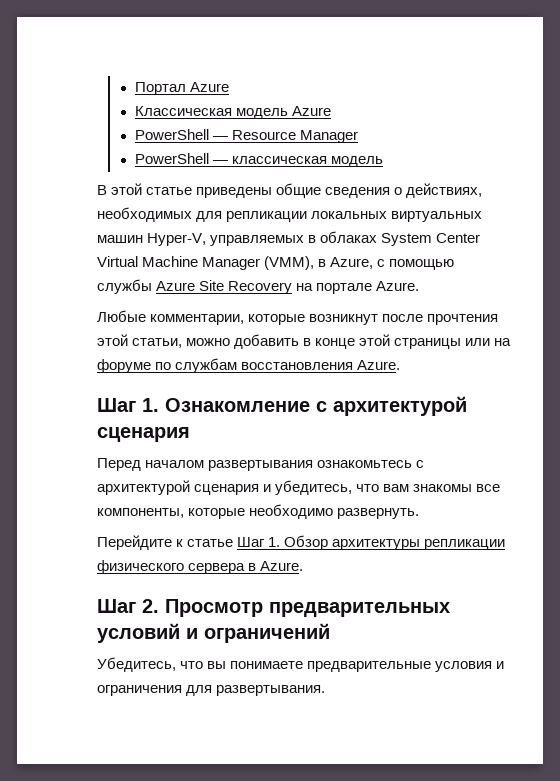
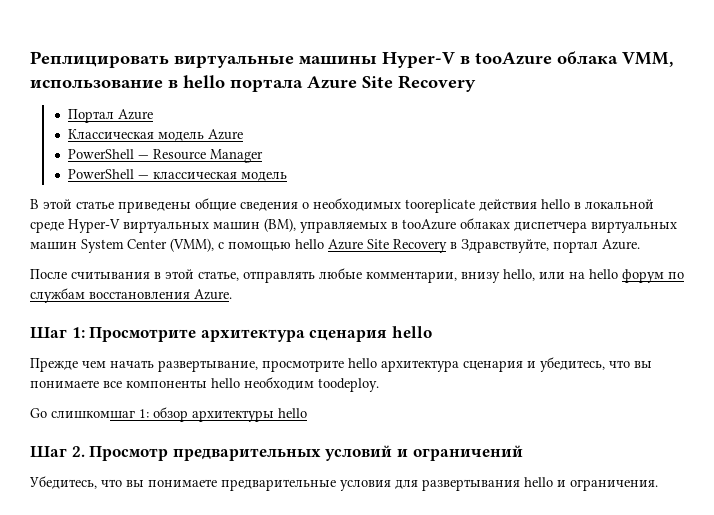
(134, 88) none -> [30,51,674,68] [30,75,476,92] Реплицировать виртуальные машины Hyper-V в tooAzure облака VMM, использование в hello портала Azure Site Recovery //
[406,183,483,198] [97,207,483,222] [97,233,207,246] действиях, необходимых для репликации локальных виртуальных машин Hyper-V, -> [313,198,654,213] [30,218,296,233] необходимых tooreplicate действия hello в локальной среде Hyper-V виртуальных машин (ВМ),
[320,231,481,246] [97,256,374,270] облаках System Center Virtual Machine Manager (VMM), в Azure, -> [402,218,677,233] [30,238,214,253] tooAzure облаках диспетчера виртуальных машин System Center (VMM),
[97,279,420,294] [97,310,499,325] [97,334,512,349] [97,359,151,373] службы Azure Site Recovery на портале Azure. // Любые комментарии, которые возникнут после прочтения этой статьи, можно добавить в конце этой страницы или на форуме -> [295,239,640,253] [30,268,664,283] hello Azure Site Recovery в Здравствуйте, портал Azure. // После считывания в этой статье, отправлять любые комментарии, внизу hello, или на hello форум
[142,396,467,416] [97,427,190,442] [97,458,425,471] [97,480,501,495] [97,504,420,519] [97,535,506,550] [97,560,304,574] 1. Ознакомление с архитектурой сценария // Перед началом развертывания ознакомьтесь с архитектурой сценария и убедитесь, что вам знакомы все компоненты, которые необходимо развернуть. // Перейдите к статье Шаг 1. Обзор архитектуры репликации физического сервера в Azure. -> [71,326,432,342] [30,357,652,372] [30,377,379,392] [30,407,307,422] 1: Просмотрите архитектура сценария hello // Прежде чем начать развертывание, просмотрите hello архитектура сценария и убедитесь, что вы понимаете все компоненты hello необходим toodeploy. // Go слишкомшаг 1: обзор архитектуры hello
[496,661,505,669] [97,685,326,696] и ограничения для развертывания. -> [395,477,658,491] для развертывания hello и ограничения.

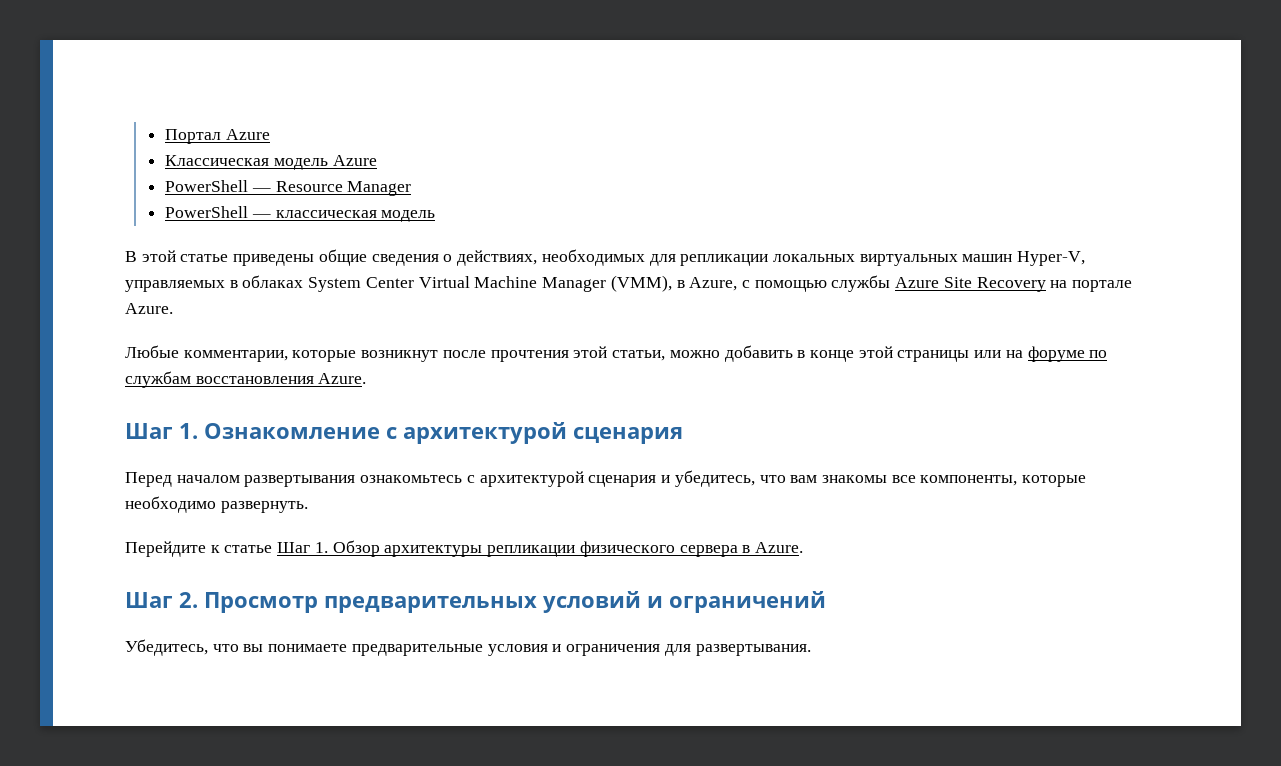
[30,51,674,68] [30,75,476,92] Реплицировать виртуальные машины Hyper-V в tooAzure облака VMM, использование в hello портала Azure Site Recovery // -> (165, 136) none
[313,198,654,213] [30,218,296,233] необходимых tooreplicate действия hello в локальной среде Hyper-V виртуальных машин (ВМ), -> [457,249,1086,266] действиях, необходимых для репликации локальных виртуальных машин Hyper-V,
[402,218,677,233] [30,238,214,253] tooAzure облаках диспетчера виртуальных машин System Center (VMM), -> [242,275,738,292] облаках System Center Virtual Machine Manager (VMM), в Azure,
[295,239,640,253] [30,268,664,283] hello Azure Site Recovery в Здравствуйте, портал Azure. // После считывания в этой статье, отправлять любые комментарии, внизу hello, или на hello форум -> [831,275,1133,292] [125,303,173,314] [125,345,1085,362] службы Azure Site Recovery на портале Azure. // Любые комментарии, которые возникнут после прочтения этой статьи, можно добавить в конце этой страницы или на форуме
[71,326,432,342] [30,357,652,372] [30,377,379,392] [30,407,307,422] 1: Просмотрите архитектура сценария hello // Прежде чем начать развертывание, просмотрите hello архитектура сценария и убедитесь, что вы понимаете все компоненты hello необходим toodeploy. // Go слишкомшаг 1: обзор архитектуры hello -> [179,422,683,444] [125,470,1087,487] [125,496,308,513] [125,540,803,557] 1. Ознакомление с архитектурой сценария // Перед началом развертывания ознакомьтесь с архитектурой сценария и убедитесь, что вам знакомы все компоненты, которые необходимо развернуть. // Перейдите к статье Шаг 1. Обзор архитектуры репликации физического сервера в Azure.
[395,477,658,491] для развертывания hello и ограничения. -> [552,644,811,656] и ограничения для развертывания.

